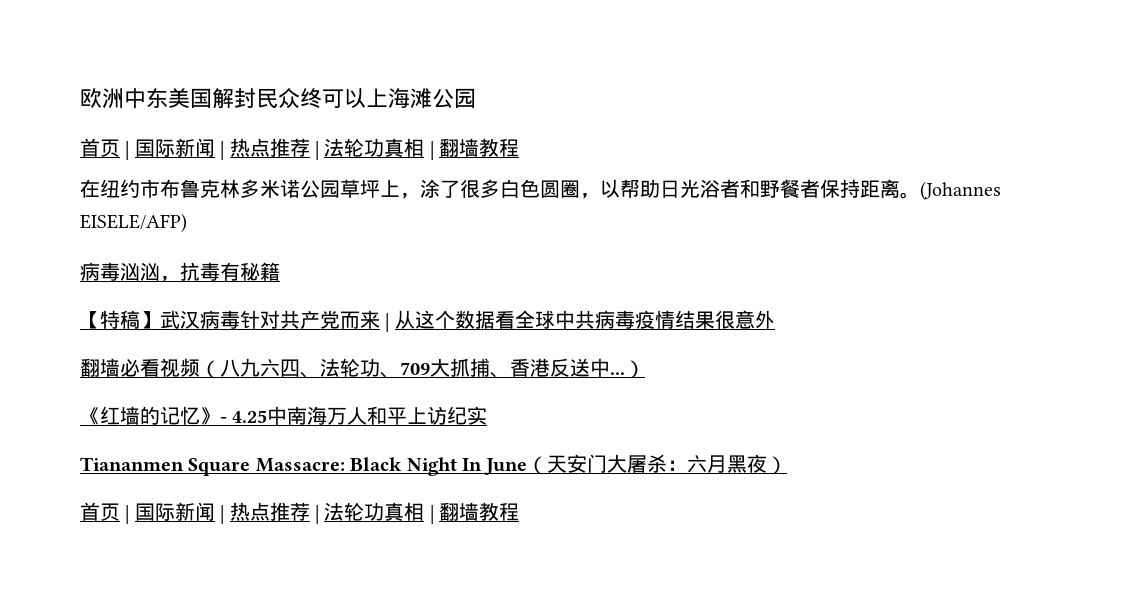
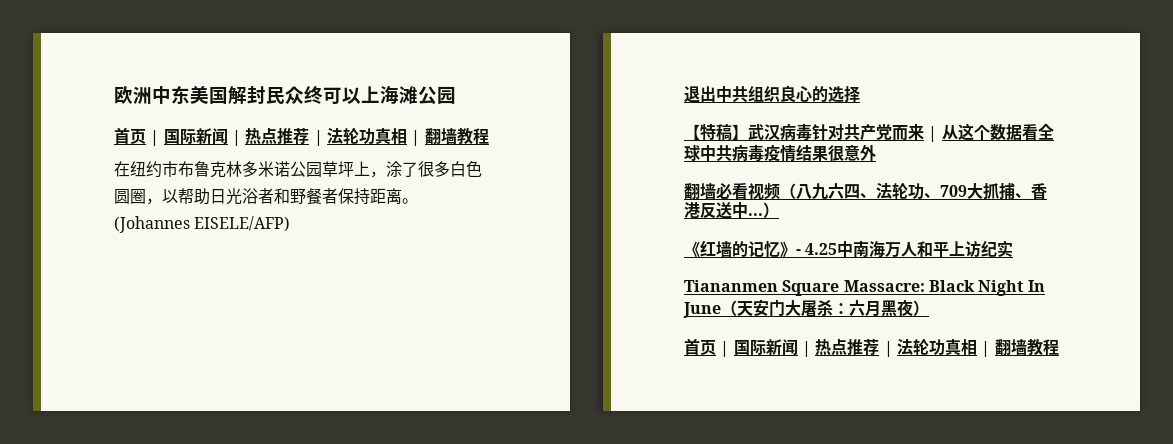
[80,262,280,282] 病毒汹汹，抗毒有秘籍 -> [684,85,860,103] 退出中共组织良心的选择

